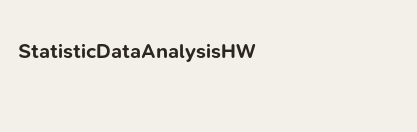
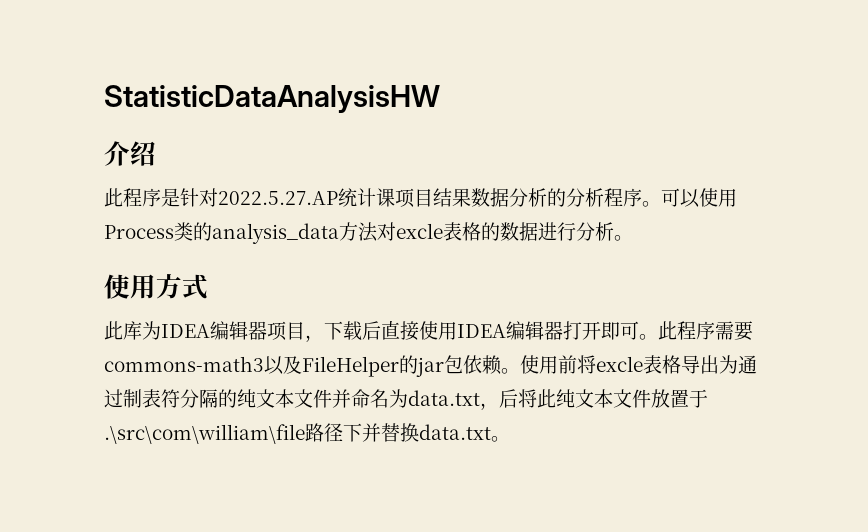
(256, 52) none -> [104,141,156,166] [104,188,737,208] [104,222,633,244] [104,274,208,300] [104,321,753,342] [104,355,757,377] [104,389,708,410] [104,423,510,444] // 介绍 // 此程序是针对2022.5.27.AP统计课项目结果数据分析的分析程序。可以使用Process类的analysis_data方法对excle表格的数据进行分析。 // 使用方式 // 此库为IDEA编辑器项目，下载后直接使用IDEA编辑器打开即可。此程序需要commons-math3以及FileHelper的jar包依赖。使用前将excle表格导出为通过制表符分隔的纯文本文件并命名为data.txt，后将此纯文本文件放置于.\src\com\william\file路径下并替换data.txt。

